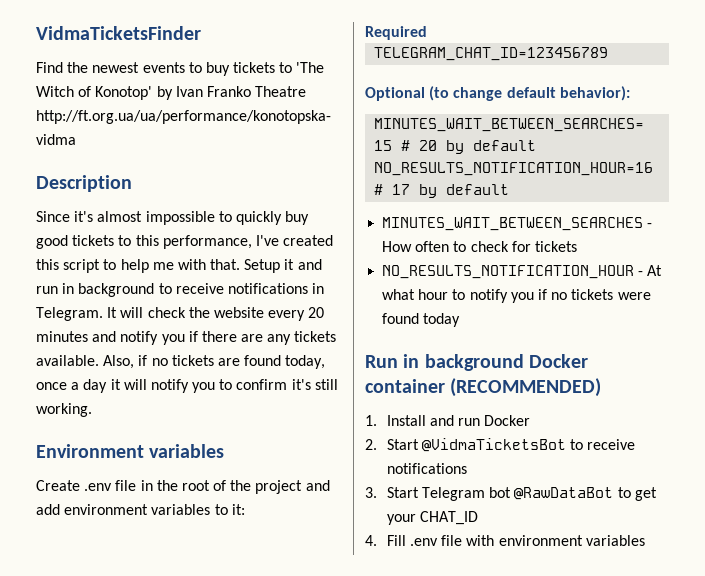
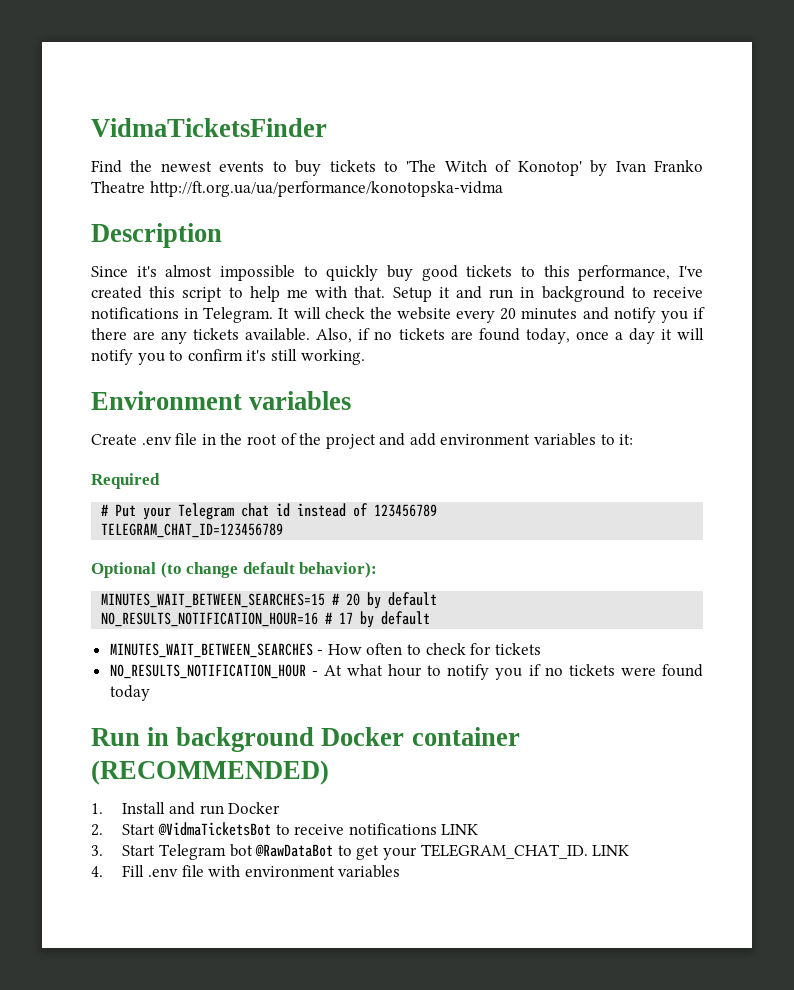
(427, 33) none -> [101,503,438,520] // # Put your Telegram chat id instead of 123456789
(467, 468) none -> [441,824,479,835] LINK
[419,511,478,525] CHAT_ID -> [420,844,630,859] TELEGRAM_CHAT_ID. LINK

